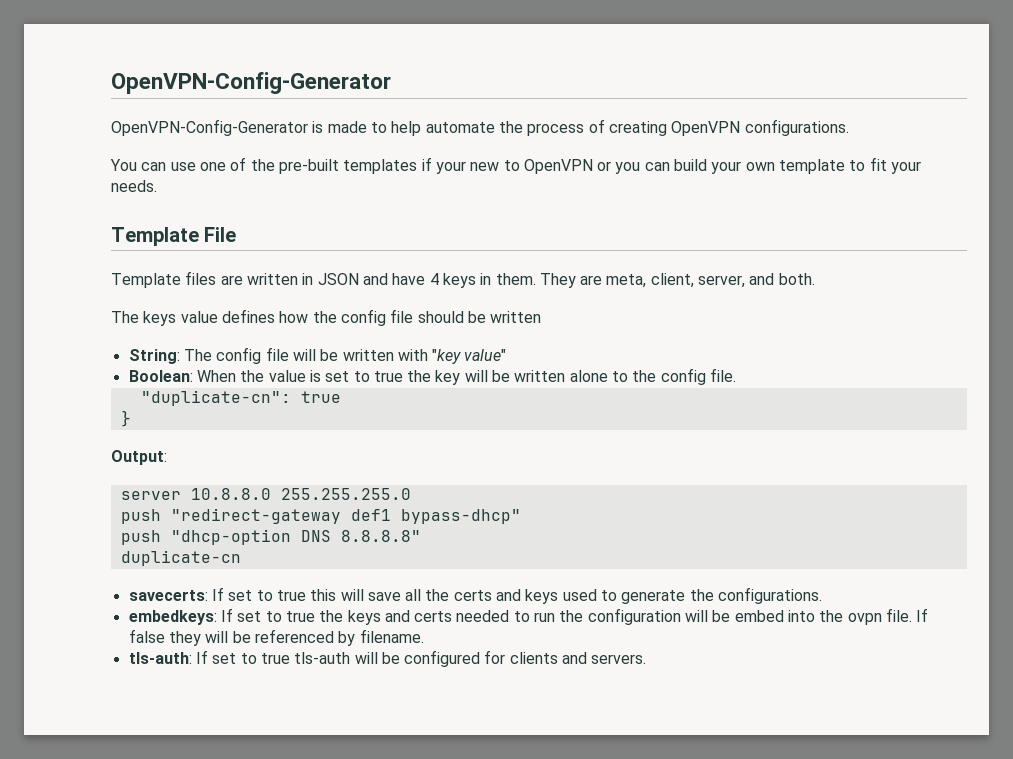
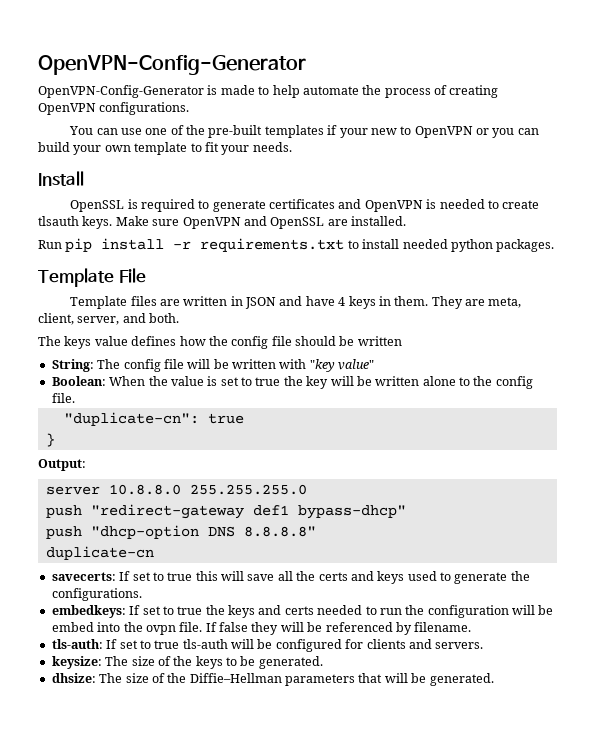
(157, 186) none -> [38,171,84,186] [70,199,540,212] [38,216,406,229] [38,238,555,252] // Install // OpenSSL is required to generate certificates and OpenVPN is needed to create tlsauth keys. Make sure OpenVPN and OpenSSL are installed. // Run pip install -r requirements.txt to install needed python packages.
(647, 659) none -> [51,656,323,669] [51,673,494,686] // keysize: The size of the keys to be generated. // dhsize: The size of the Diffie–Hellman parameters that will be generated.

